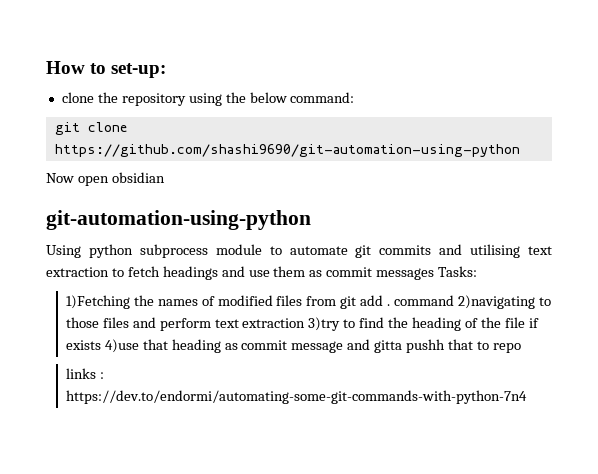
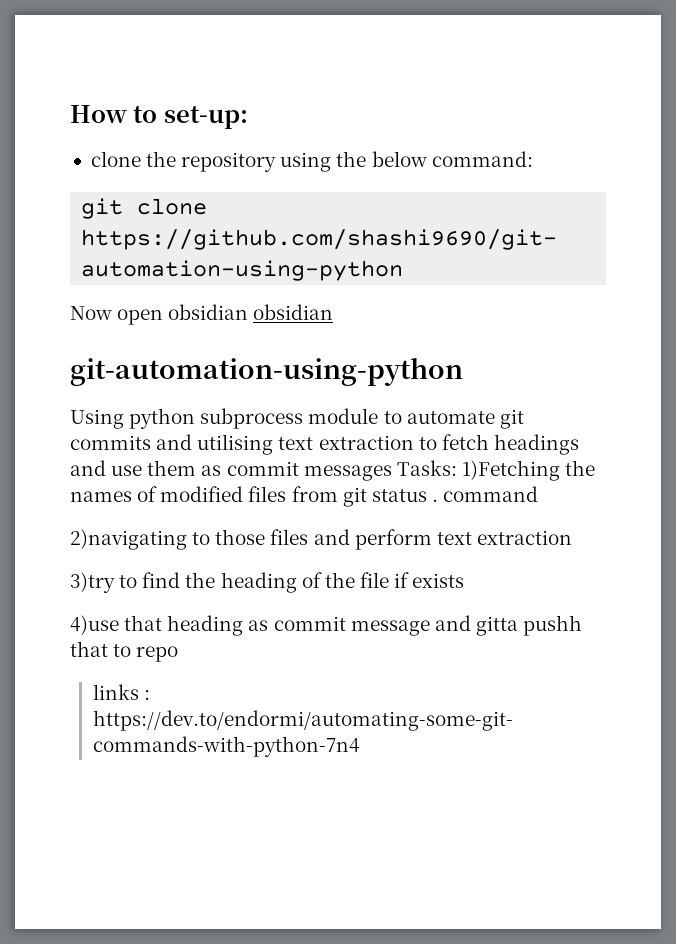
(165, 177) none -> [253,304,334,320] obsidian
(478, 271) // -> (457, 468) none
[360,295,384,306] add -> [371,489,427,502] status
(454, 300) none -> (539, 494) //
(306, 323) none -> (572, 537) //
(101, 345) none -> (465, 580) //

